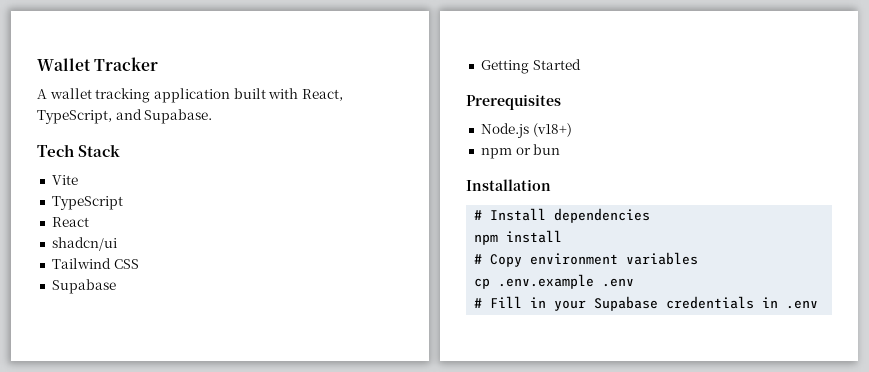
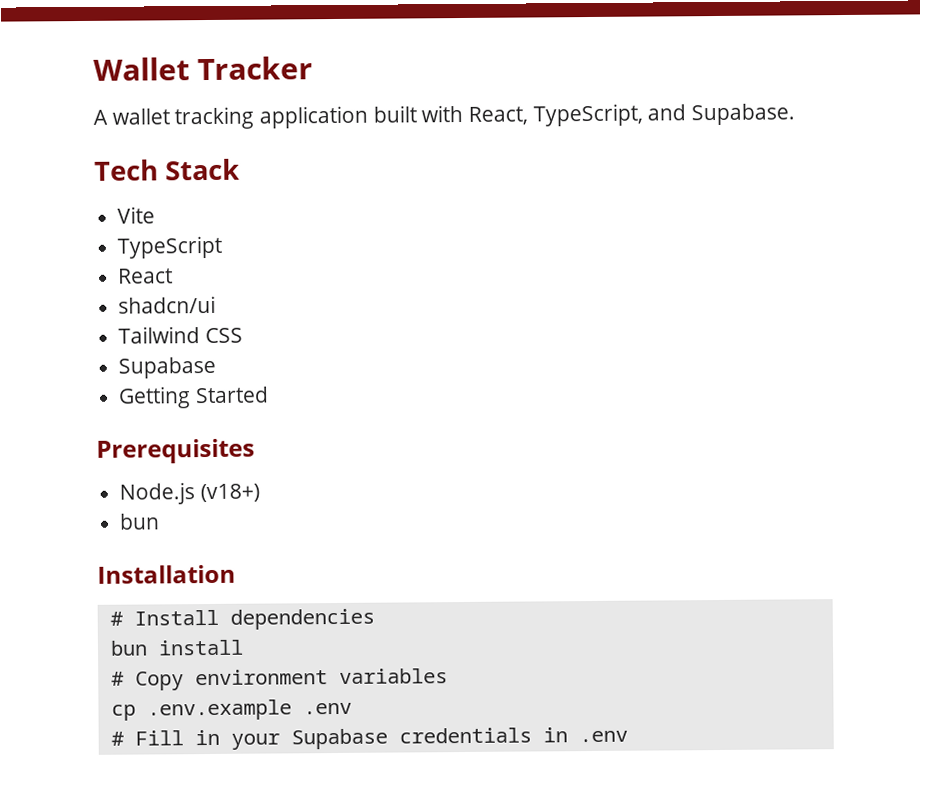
[480,147,531,159] npm or -> (260, 493) none
[474,234,499,245] npm -> [109,640,148,656] bun

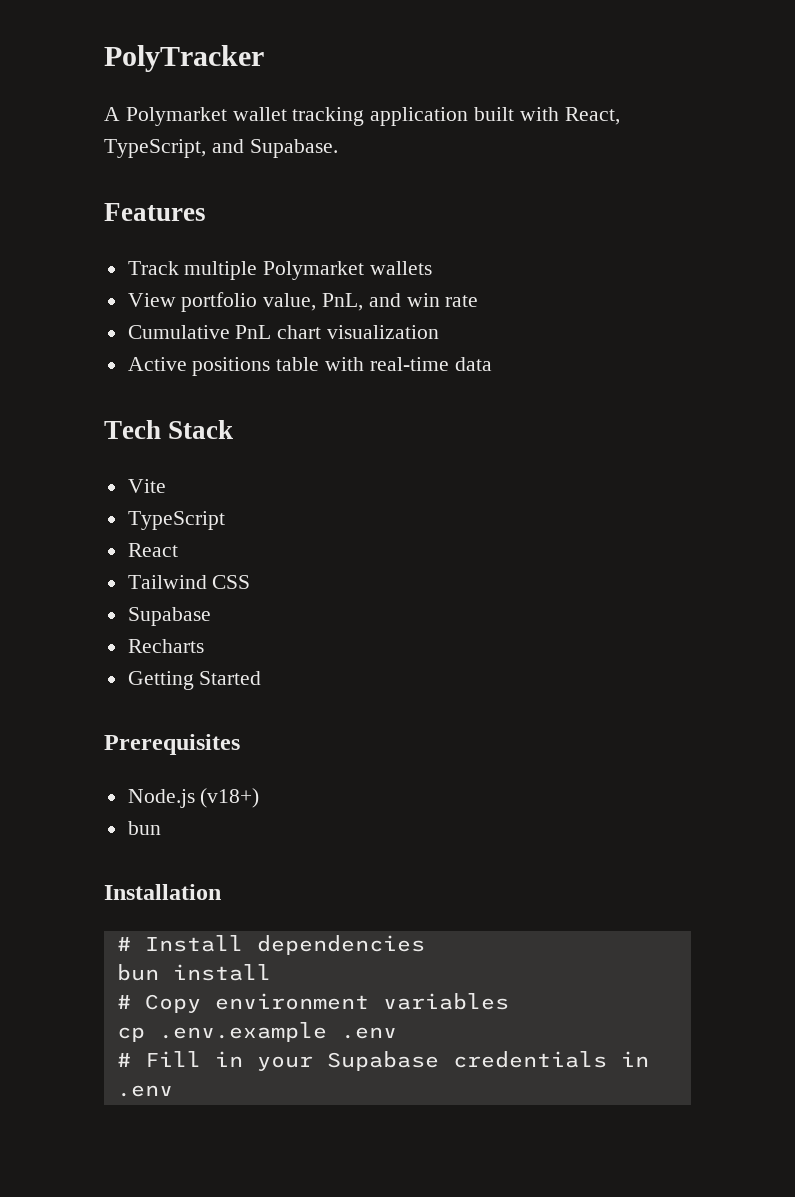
[93,56,313,81] Wallet Tracker -> [104,45,264,72] PolyTracker
(108, 117) none -> [125,107,227,126] Polymarket
(796, 114) none -> [104,203,206,221] [127,261,433,280] [127,292,479,312] [127,325,440,339] [127,357,492,376] // Features // Track multiple Polymarket wallets // View portfolio value, PnL, and win rate // Cumulative PnL chart visualization // Active positions table with real-time data
[118,295,217,314] // shadcn/ui -> (178, 550) none
(217, 367) none -> [127,639,204,653] // Recharts

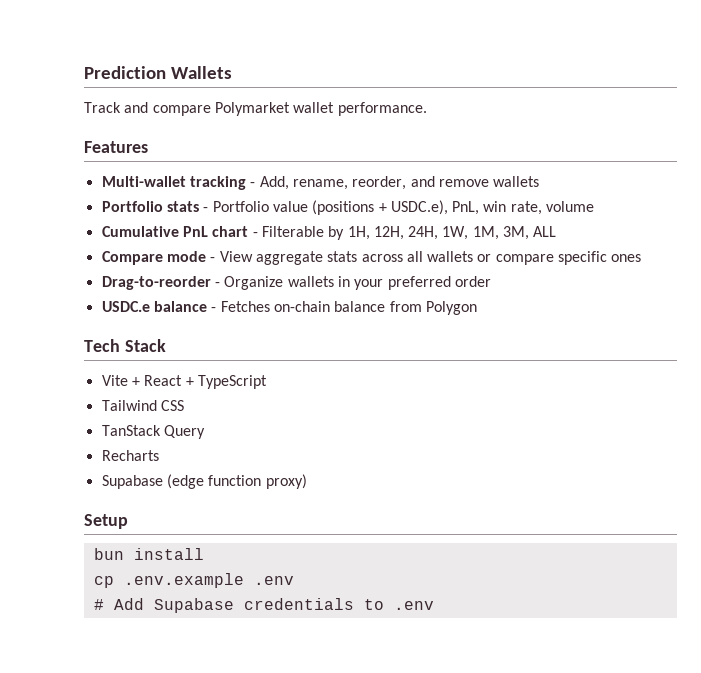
[104,45,264,72] [104,107,620,126] [104,139,338,158] [104,203,206,221] [127,261,433,280] [127,292,479,312] [127,325,440,339] [127,357,492,376] PolyTracker // A Polymarket wallet tracking application built with React, TypeScript, and Supabase. // Features // Track multiple Polymarket wallets // View portfolio value, PnL, and win rate // Cumulative PnL chart visualization // Active positions table with real-time data -> [84,66,232,79] [84,102,427,116] [84,141,148,153] [101,176,540,190] [101,200,595,215] [101,226,557,240] [101,251,642,265] [101,276,491,290] [101,301,477,315] Prediction Wallets // Track and compare Polymarket wallet performance. // Features // Multi-wallet tracking - Add, rename, reorder, and remove wallets // Portfolio stats - Portfolio value (positions + USDC.e), PnL, win rate, volume // Cumulative PnL chart - Filterable by 1H, 12H, 24H, 1W, 1M, 3M, ALL // Compare mode - View aggregate stats across all wallets or compare specific ones // Drag-to-reorder - Organize wallets in your preferred order // USDC.e balance - Fetches on-chain balance from Polygon
(166, 486) // -> [131,375,194,386] + React +
[127,543,178,557] // React -> (267, 382) none
[127,607,211,626] Supabase -> [101,425,205,439] TanStack Query
[127,671,262,690] [104,734,240,755] [127,788,260,808] [127,821,161,835] [104,884,221,900] [116,935,425,955] [116,964,271,981] [116,993,509,1013] Getting Started // Prerequisites // Node.js (v18+) // bun // Installation // # Install dependencies // bun install // # Copy environment variables -> [101,474,307,489] [84,514,128,529] [93,548,204,560] Supabase (edge function proxy) // Setup // bun install
[144,1051,313,1071] Fill in your -> [113,598,144,610] Add
[620,1051,649,1067] in -> [363,599,384,610] to

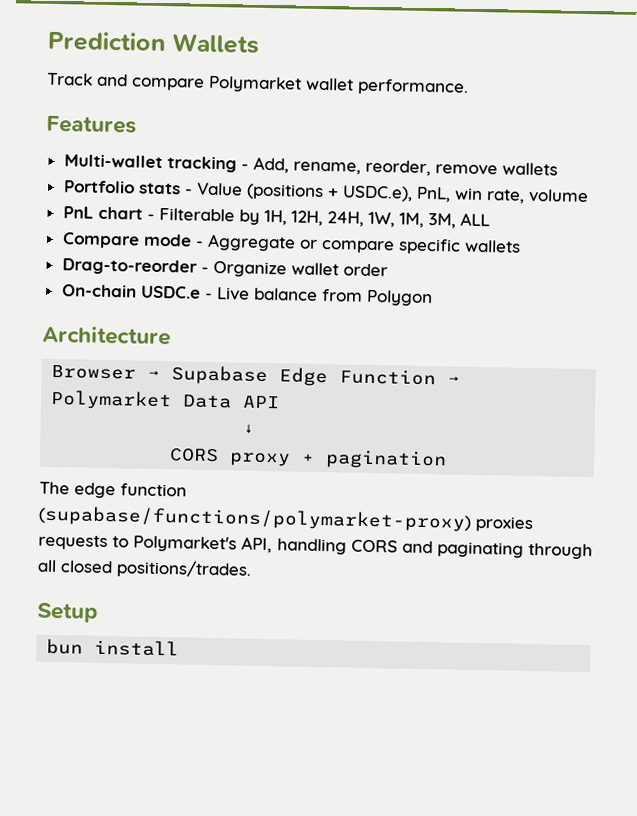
[410,176,435,187] and -> (431, 168) none
[212,201,308,212] Portfolio value -> [195,182,243,196] Value
[101,226,179,237] Cumulative -> (589, 196) none
[219,251,474,265] View aggregate stats across all wallets -> [206,233,296,252] Aggregate
[611,254,642,262] ones -> [463,239,521,253] wallets
[287,276,491,290] [101,301,477,315] [84,339,166,352] [101,375,267,389] [101,400,184,411] [101,425,205,439] [101,450,159,461] [101,474,307,489] [84,514,128,529] [93,548,204,560] [93,573,294,588] [93,598,434,613] wallets in your preferred order // USDC.e balance - Fetches on-chain balance from Polygon // Tech Stack // Vite + React + TypeScript // Tailwind CSS // TanStack Query // Recharts // Supabase (edge function proxy) // Setup // bun install // cp .env.example .env // # Add Supabase credentials to .env -> [290,262,388,277] [61,284,433,307] [42,325,171,346] [51,364,461,387] [50,389,281,411] [242,423,256,435] [169,448,448,470] [39,481,187,499] [38,505,533,533] [38,534,593,560] [37,559,252,579] [36,602,99,623] [46,638,180,657] wallet order // On-chain USDC.e - Live balance from Polygon // Architecture // Browser → Supabase Edge Function → Polymarket Data API // ↓ // CORS proxy + pagination // The edge function (supabase/functions/polymarket-proxy) proxies requests to Polymarket's API, handling CORS and paginating through all closed positions/trades. // Setup // bun install

